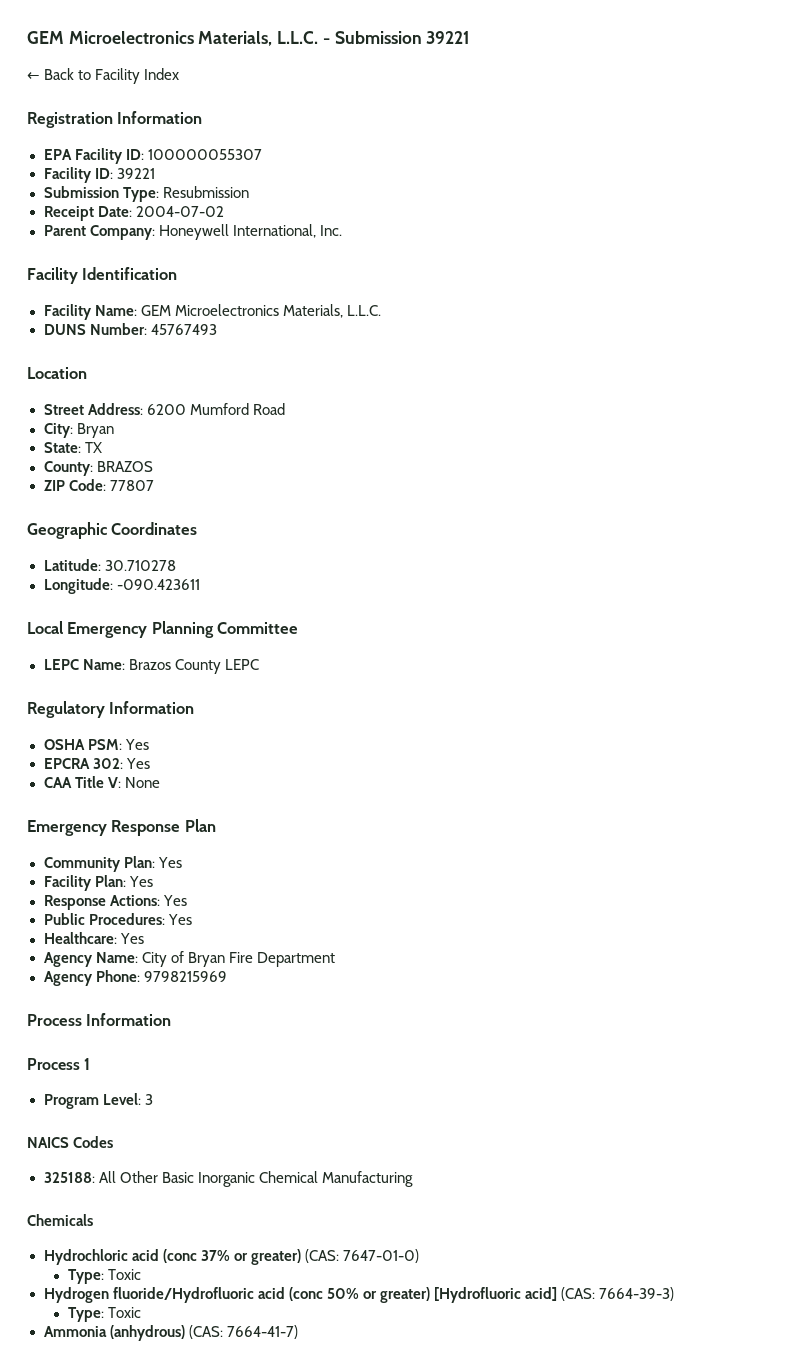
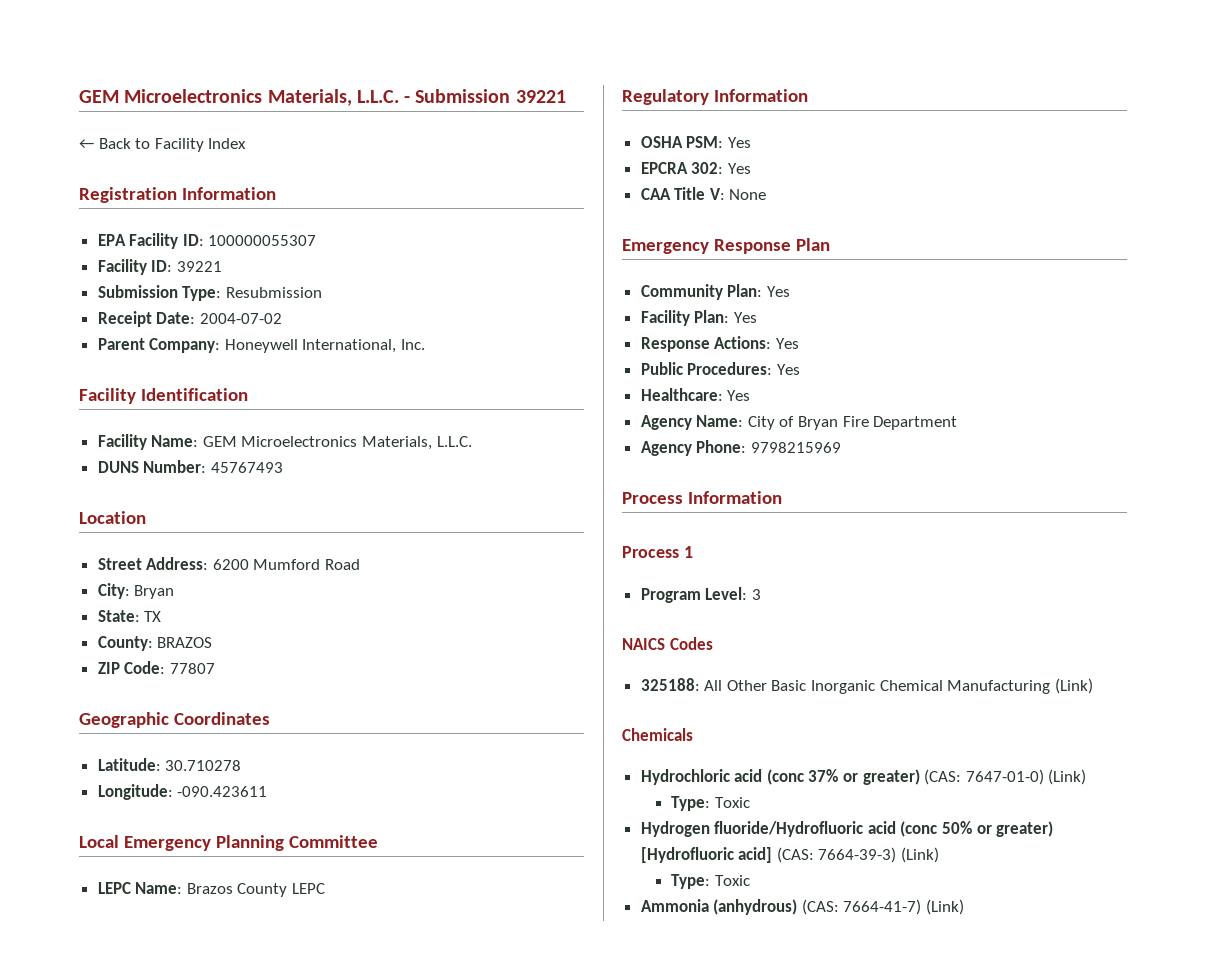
(413, 1179) none -> [1054,678,1093,694] (Link)
(419, 1256) none -> [1048,769,1087,785] (Link)
(674, 1294) none -> [901,847,940,863] (Link)
(298, 1332) none -> [926,899,965,915] (Link)

